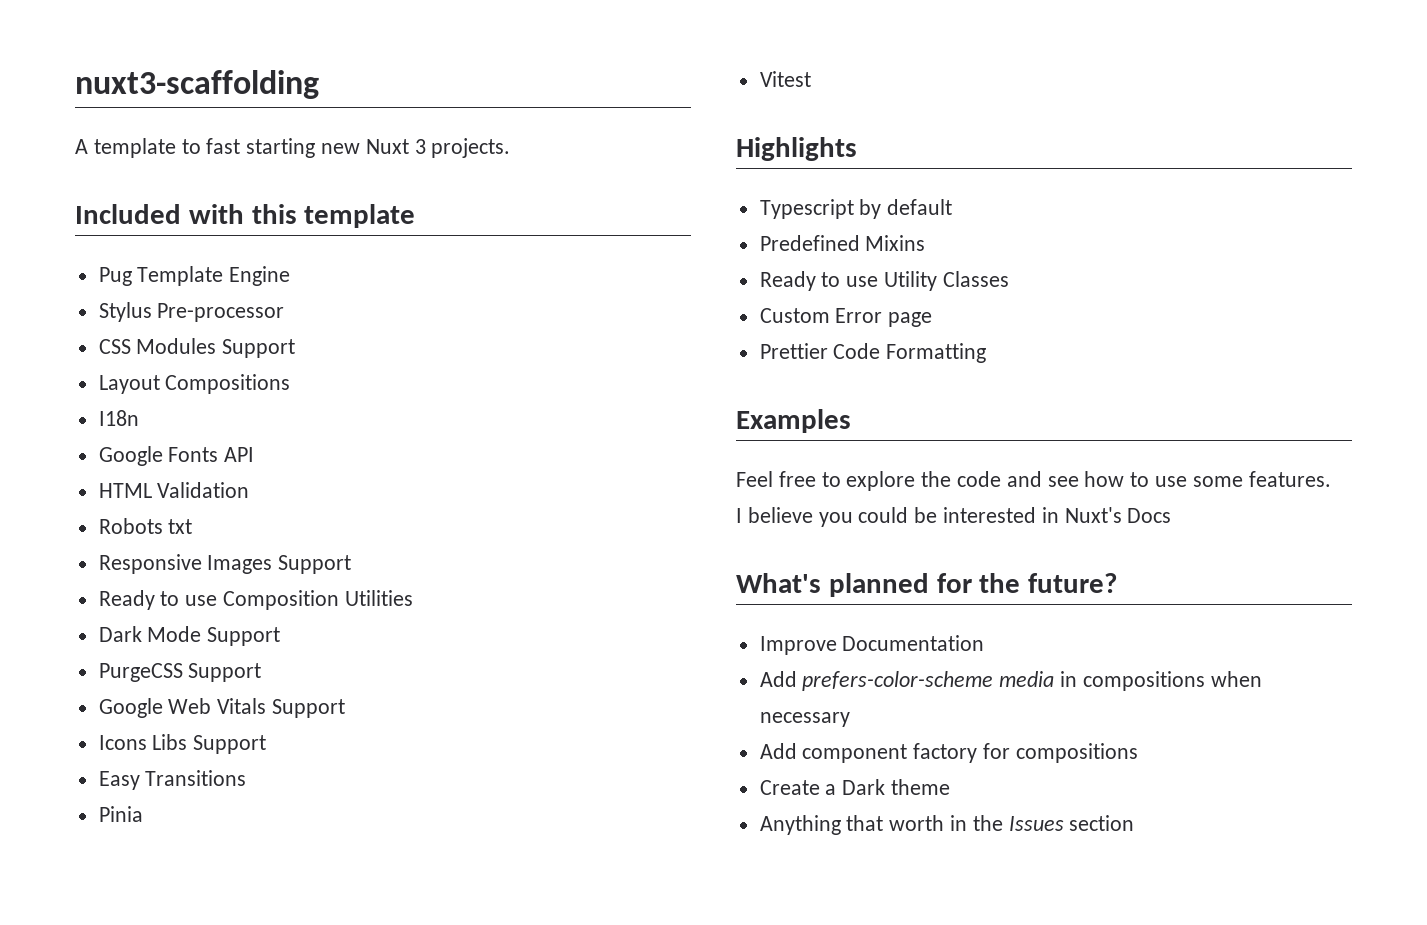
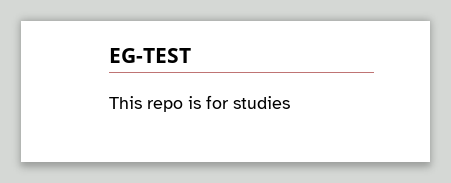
[75,70,319,99] [75,138,511,158] [75,204,416,228] [98,266,291,286] [98,302,285,322] [98,338,296,358] [98,374,291,394] [98,410,139,426] [98,446,255,466] [98,482,250,498] [98,518,193,534] [98,554,352,574] [98,590,413,610] [98,626,281,646] [98,663,262,682] [98,698,346,718] [98,734,267,754] [98,770,247,790] [98,806,143,822] [759,71,811,87] [736,137,857,161] [759,199,953,219] [759,235,926,251] [759,271,1009,291] [759,308,933,327] [759,343,987,363] [736,409,851,433] [736,471,1331,491] [736,507,1172,527] [736,573,1118,597] [759,635,985,655] [759,671,1262,691] [759,712,850,727] [759,743,1138,763] [759,779,951,795] [759,815,1135,835] nuxt3-scaffolding // A template to fast starting new Nuxt 3 projects. // Included with this template // Pug Template Engine // Stylus Pre-processor // CSS Modules Support // Layout Compositions // I18n // Google Fonts API // HTML Validation // Robots txt // Responsive Images Support // Ready to use Composition Utilities // Dark Mode Support // PurgeCSS Support // Google Web Vitals Support // Icons Libs Support // Easy Transitions // Pinia // Vitest // Highlights // Typescript by default // Predefined Mixins // Ready to use Utility Classes // Custom Error page // Prettier Code Formatting // Examples // Feel free to explore the code and see how to use some features. // I believe you could be interested in Nuxt's Docs // What's planned for the future? // Improve Documentation // Add prefers-color-scheme media in compositions when necessary // Add component factory for compositions // Create a Dark theme // Anything that worth in the Issues section -> [109,48,191,63] [109,95,290,112] EG-TEST // This repo is for studies

